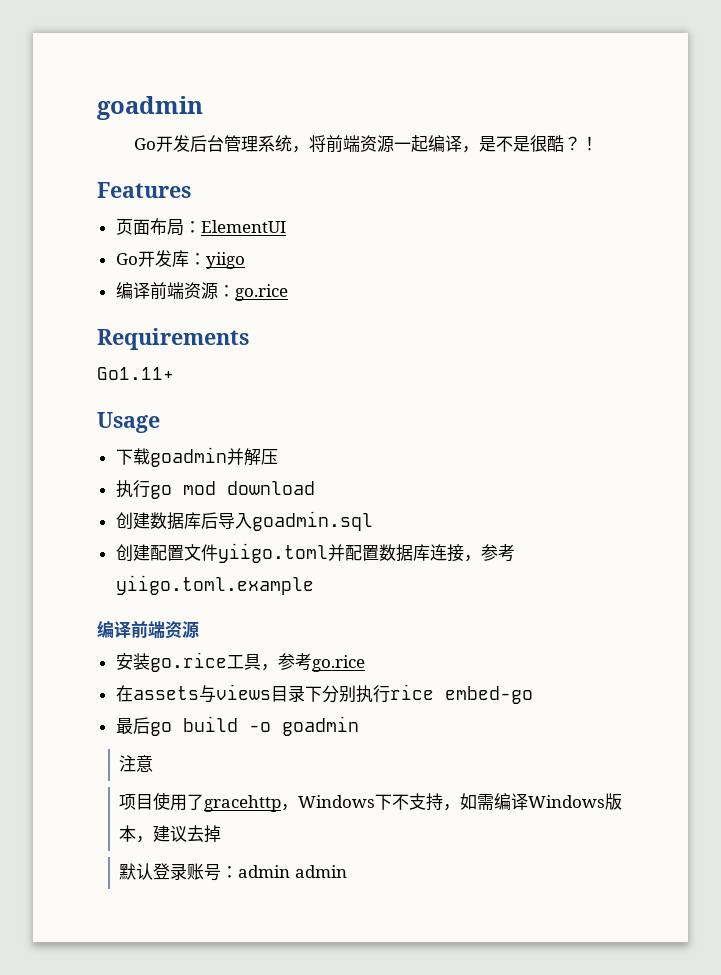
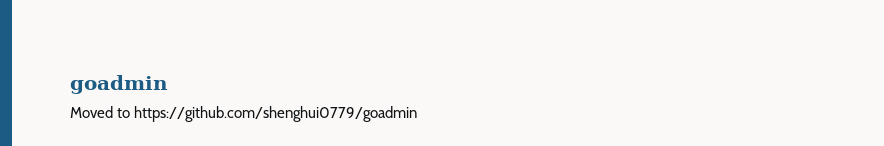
[97,96,203,120] [133,135,598,153] [97,182,191,198] [115,218,286,236] [115,250,245,269] [115,282,288,301] [97,328,249,350] [97,367,174,380] [97,412,160,433] [115,447,278,467] [115,480,315,499] [115,511,373,531] [115,543,515,563] [115,575,314,595] [97,620,199,639] [115,652,365,672] [115,684,533,704] [115,716,359,736] [119,755,154,772] [119,792,623,812] [119,825,222,843] [119,863,348,881] goadmin // Go开发后台管理系统，将前端资源一起编译，是不是很酷？！ // Features // 页面布局：ElementUI // Go开发库：yiigo // 编译前端资源：go.rice // Requirements // Go1.11+ // Usage // 下载goadmin并解压 // 执行go mod download // 创建数据库后导入goadmin.sql // 创建配置文件yiigo.toml并配置数据库连接，参考yiigo.toml.example // 编译前端资源 // 安装go.rice工具，参考go.rice // 在assets与views目录下分别执行rice embed-go // 最后go build -o goadmin // 注意 // 项目使用了gracehttp，Windows下不支持，如需编译Windows版本，建议去掉 // 默认登录账号：admin admin -> [70,75,168,94] [70,106,418,122] goadmin // Moved to https://github.com/shenghui0779/goadmin

